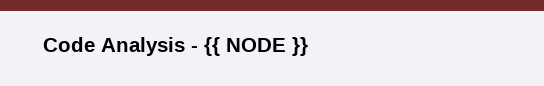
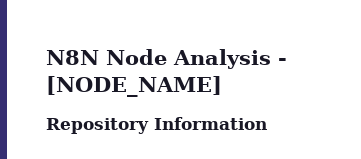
[43,37,308,56] Code Analysis - {{ NODE }} -> [46,49,287,69] [46,76,222,97] [46,117,267,134] N8N Node Analysis - [NODE_NAME] // Repository Information

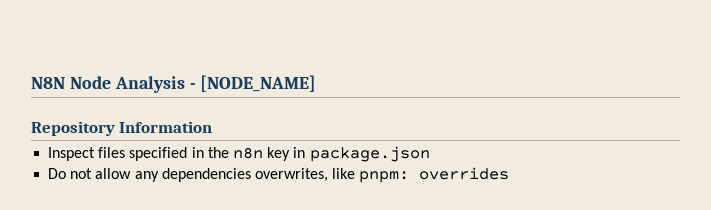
(267, 123) none -> [48,146,430,162] [48,167,510,183] // Inspect files specified in the n8n key in package.json // Do not allow any dependencies overwrites, like pnpm: overrides

